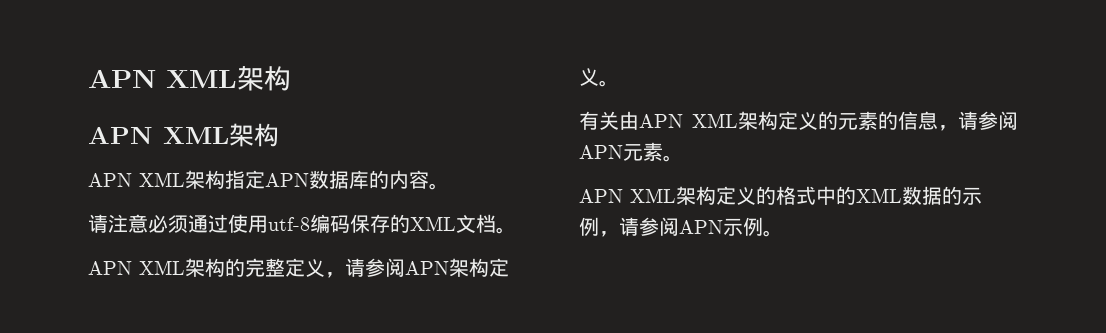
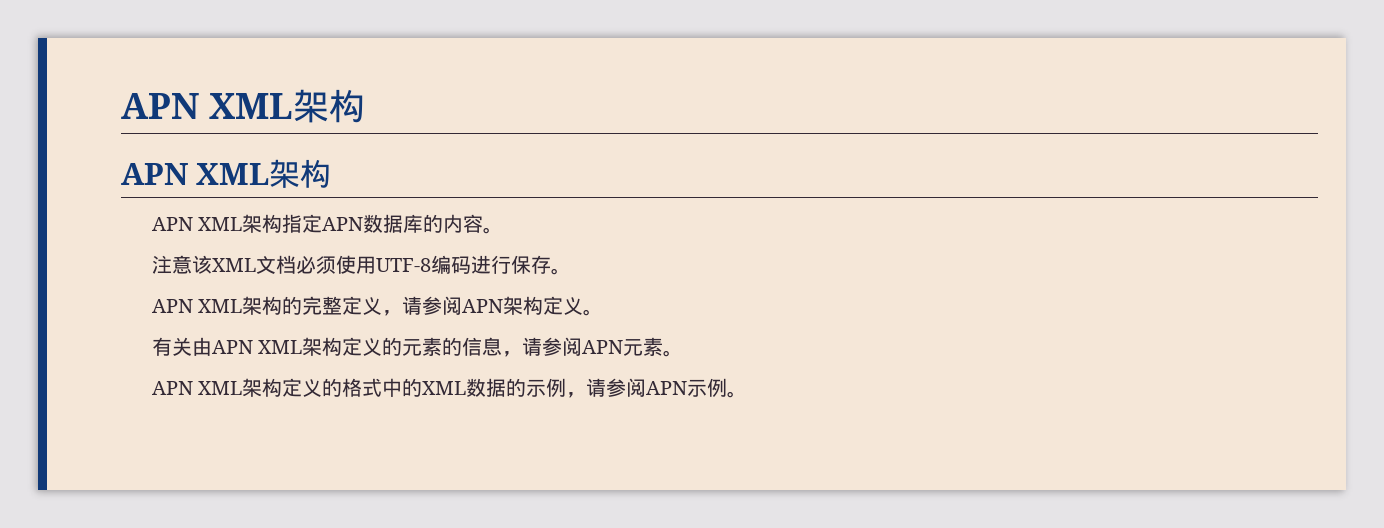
[88,214,496,233] 请注意必须通过使用utf-8编码保存的XML文档 -> [151,255,551,274] 注意该XML文档必须使用UTF-8编码进行保存

